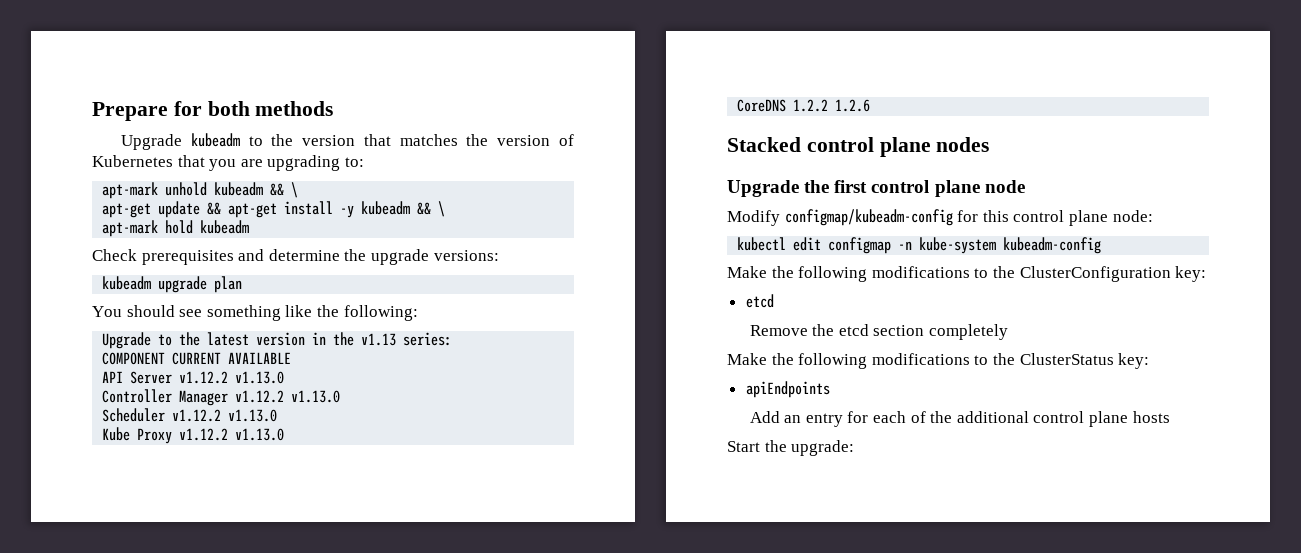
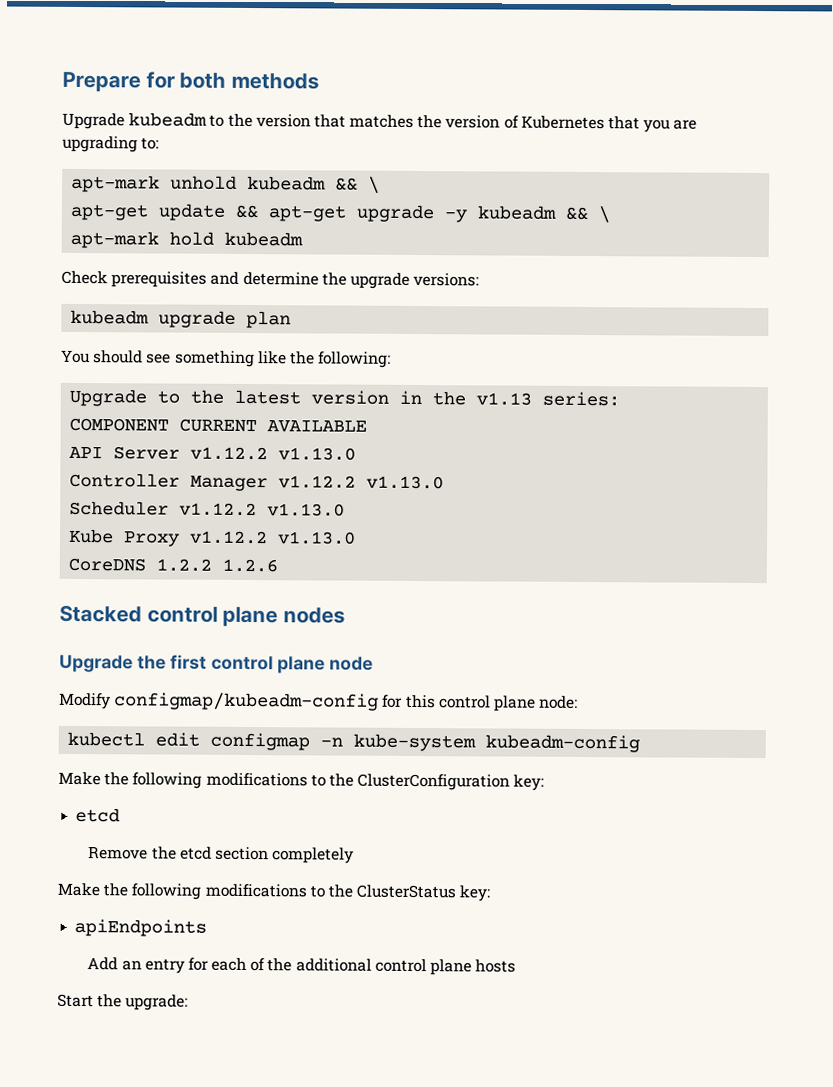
[284,201,334,215] install -> [356,204,436,223] upgrade

